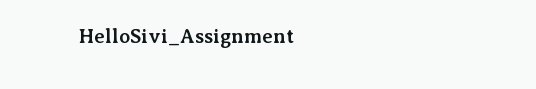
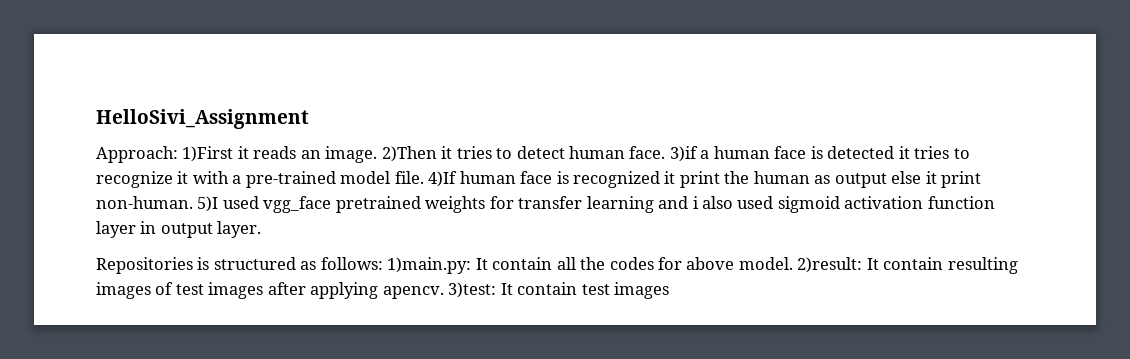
(294, 38) none -> [96,146,970,163] [96,171,982,188] [96,196,995,213] [96,221,262,238] [96,257,1018,274] [96,282,670,299] // Approach: 1)First it reads an image. 2)Then it tries to detect human face. 3)if a human face is detected it tries to recognize it with a pre-trained model file. 4)If human face is recognized it print the human as output else it print non-human. 5)I used vgg_face pretrained weights for transfer learning and i also used sigmoid activation function layer in output layer. // Repositories is structured as follows: 1)main.py: It contain all the codes for above model. 2)result: It contain resulting images of test images after applying apencv. 3)test: It contain test images

